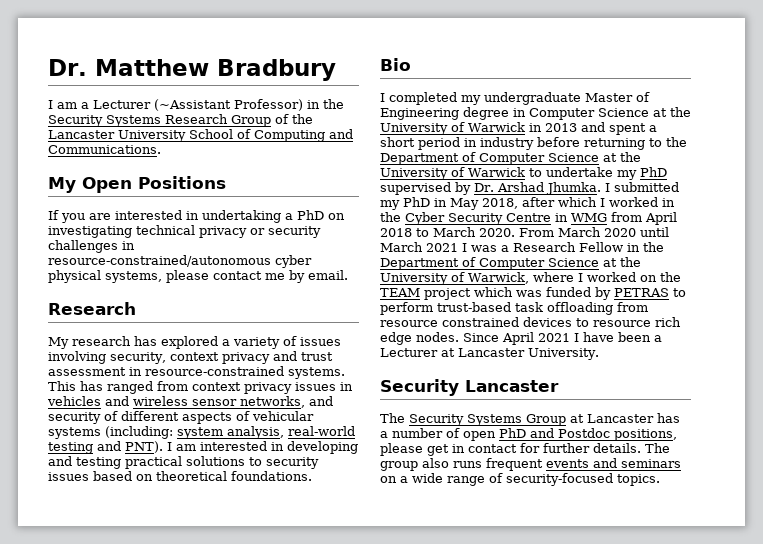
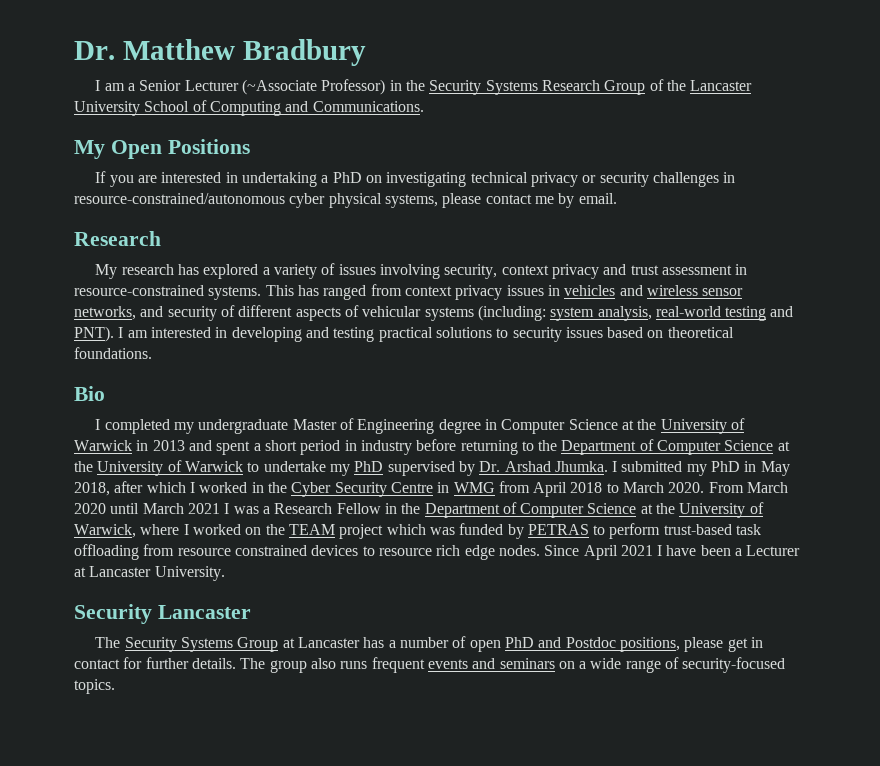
[93,99,231,111] Lecturer (~Assistant -> [139,79,317,95] Senior Lecturer (~Associate

